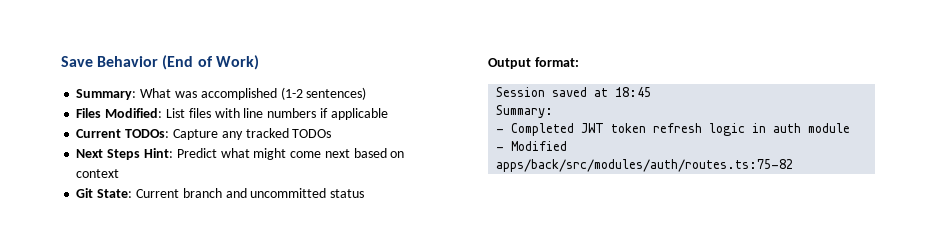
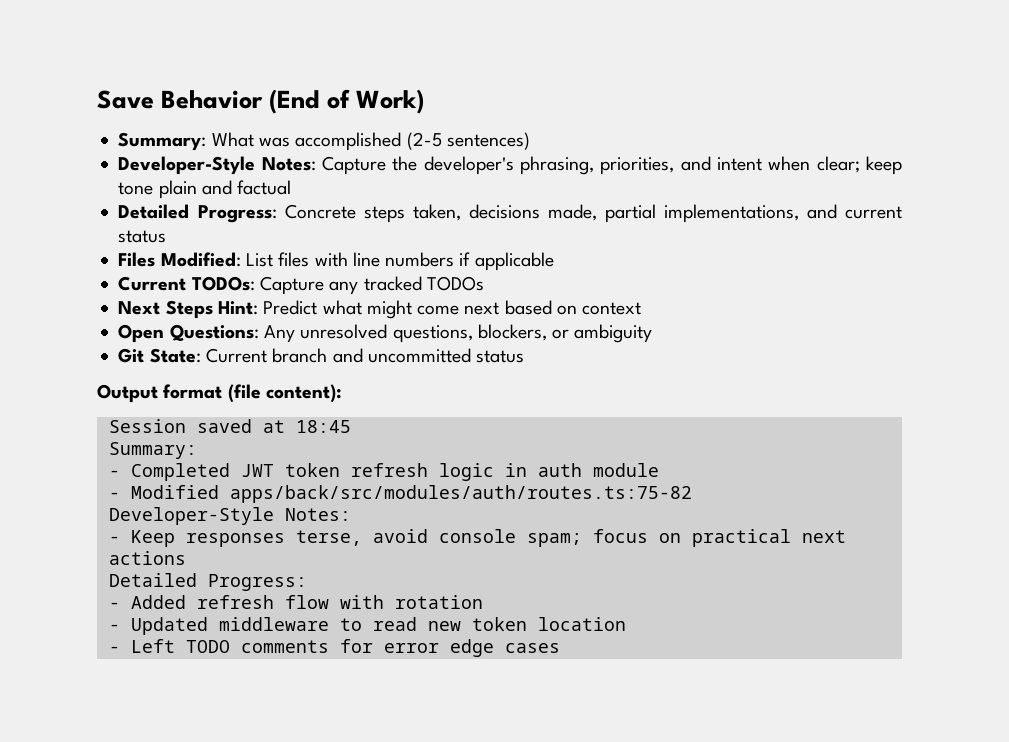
[280,87,303,100] (1-2 -> [406,132,442,150] (2-5
(367, 93) none -> [118,156,903,175] [118,180,292,199] [118,204,902,223] [118,230,167,243] // Developer-Style Notes: Capture the developer's phrasing, priorities, and intent when clear; keep tone plain and factual // Detailed Progress: Concrete steps taken, decisions made, partial implementations, and current status
(120, 173) none -> [118,324,653,343] // Open Questions: Any unresolved questions, blockers, or ambiguity
[534,57,579,67] format: -> [163,384,342,403] format (file content):
(794, 165) none -> [108,507,351,525] [108,529,846,547] [108,551,186,565] [108,573,307,591] [108,595,483,609] [108,617,626,635] [108,639,560,657] // Developer-Style Notes: // - Keep responses terse, avoid console spam; focus on practical next actions // Detailed Progress: // - Added refresh flow with rotation // - Updated middleware to read new token location // - Left TODO comments for error edge cases

